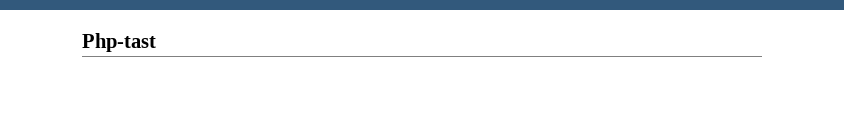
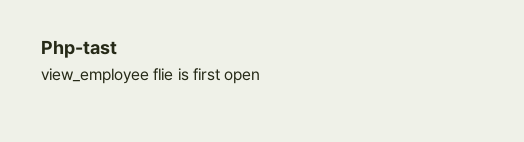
(156, 42) none -> [41,68,261,84] // view_employee flie is first open

